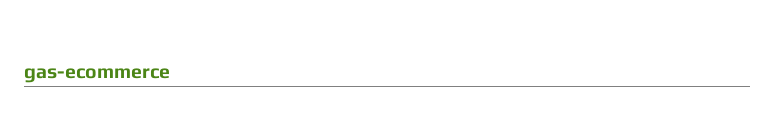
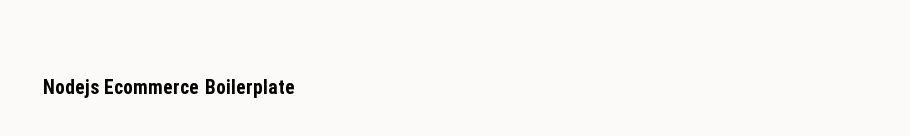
[24,68,170,83] gas-ecommerce -> [43,79,295,98] Nodejs Ecommerce Boilerplate

